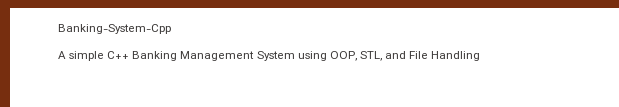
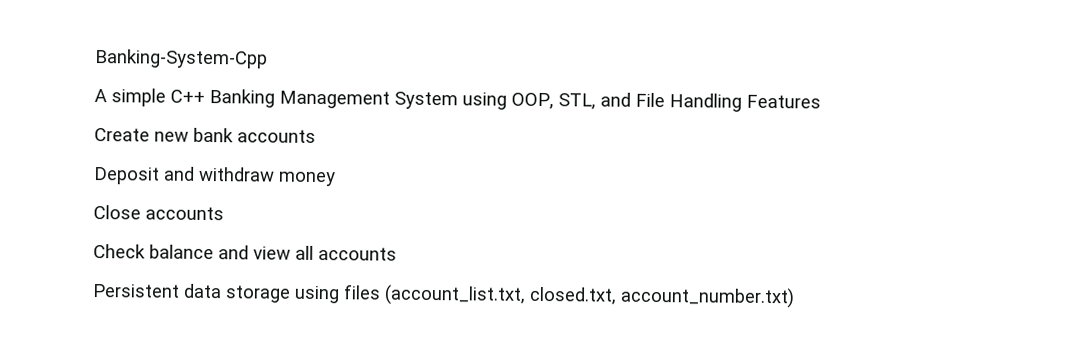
(481, 56) none -> [746,94,821,109] [94,127,316,143] [93,166,336,187] [93,205,224,221] [93,244,397,261] [92,283,795,309] Features // Create new bank accounts // Deposit and withdraw money // Close accounts // Check balance and view all accounts // Persistent data storage using files (account_list.txt, closed.txt, account_number.txt)

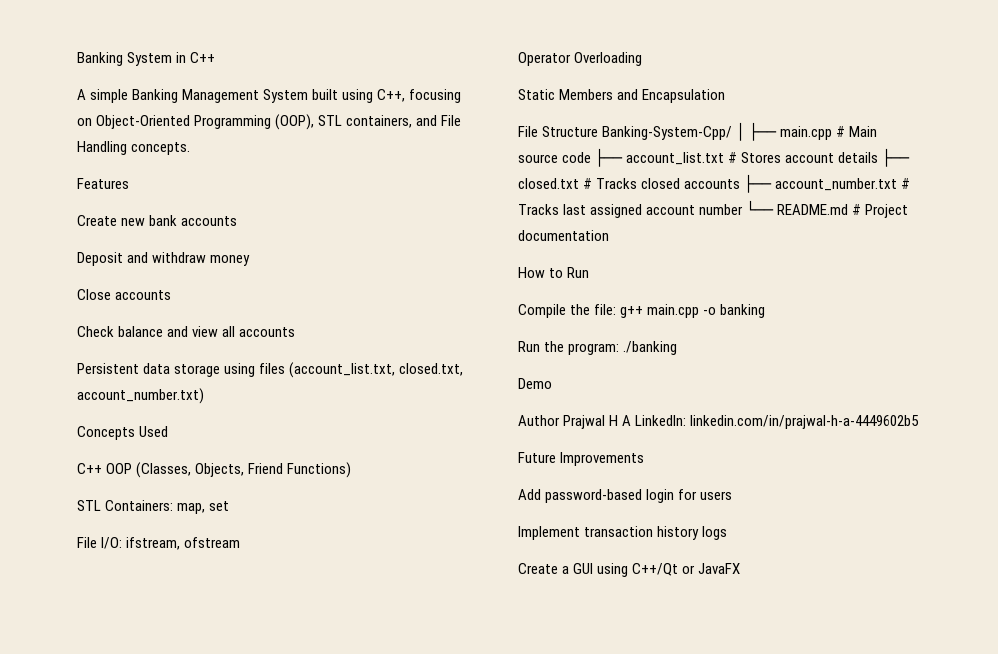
[94,49,268,69] Banking-System-Cpp -> [77,52,216,66] Banking System in C++
[170,89,205,103] C++ -> (129, 96) none
[462,92,596,110] using OOP, STL, -> [312,89,462,103] [77,114,413,130] built using C++, focusing on Object-Oriented Programming (OOP), STL containers,
(742, 102) none -> [131,142,191,155] concepts. //
(795, 297) none -> [77,426,169,440] [77,462,352,478] [77,500,230,514] [77,537,241,550] [518,52,643,66] [518,89,726,103] [518,122,878,141] [518,148,911,167] [518,174,911,193] [518,200,909,218] [518,230,609,241] [518,267,590,278] [518,304,766,318] [518,341,678,355] [518,378,552,389] [518,415,920,429] [518,452,645,466] [518,489,733,503] [518,526,728,540] [518,563,741,577] // Concepts Used // C++ OOP (Classes, Objects, Friend Functions) // STL Containers: map, set // File I/O: ifstream, ofstream // Operator Overloading // Static Members and Encapsulation // File Structure Banking-System-Cpp/ │ ├── main.cpp # Main source code ├── account_list.txt # Stores account details ├── closed.txt # Tracks closed accounts ├── account_number.txt # Tracks last assigned account number └── README.md # Project documentation // How to Run // Compile the file: g++ main.cpp -o banking // Run the program: ./banking // Demo // Author Prajwal H A LinkedIn: linkedin.com/in/prajwal-h-a-4449602b5 // Future Improvements // Add password-based login for users // Implement transaction history logs // Create a GUI using C++/Qt or JavaFX

